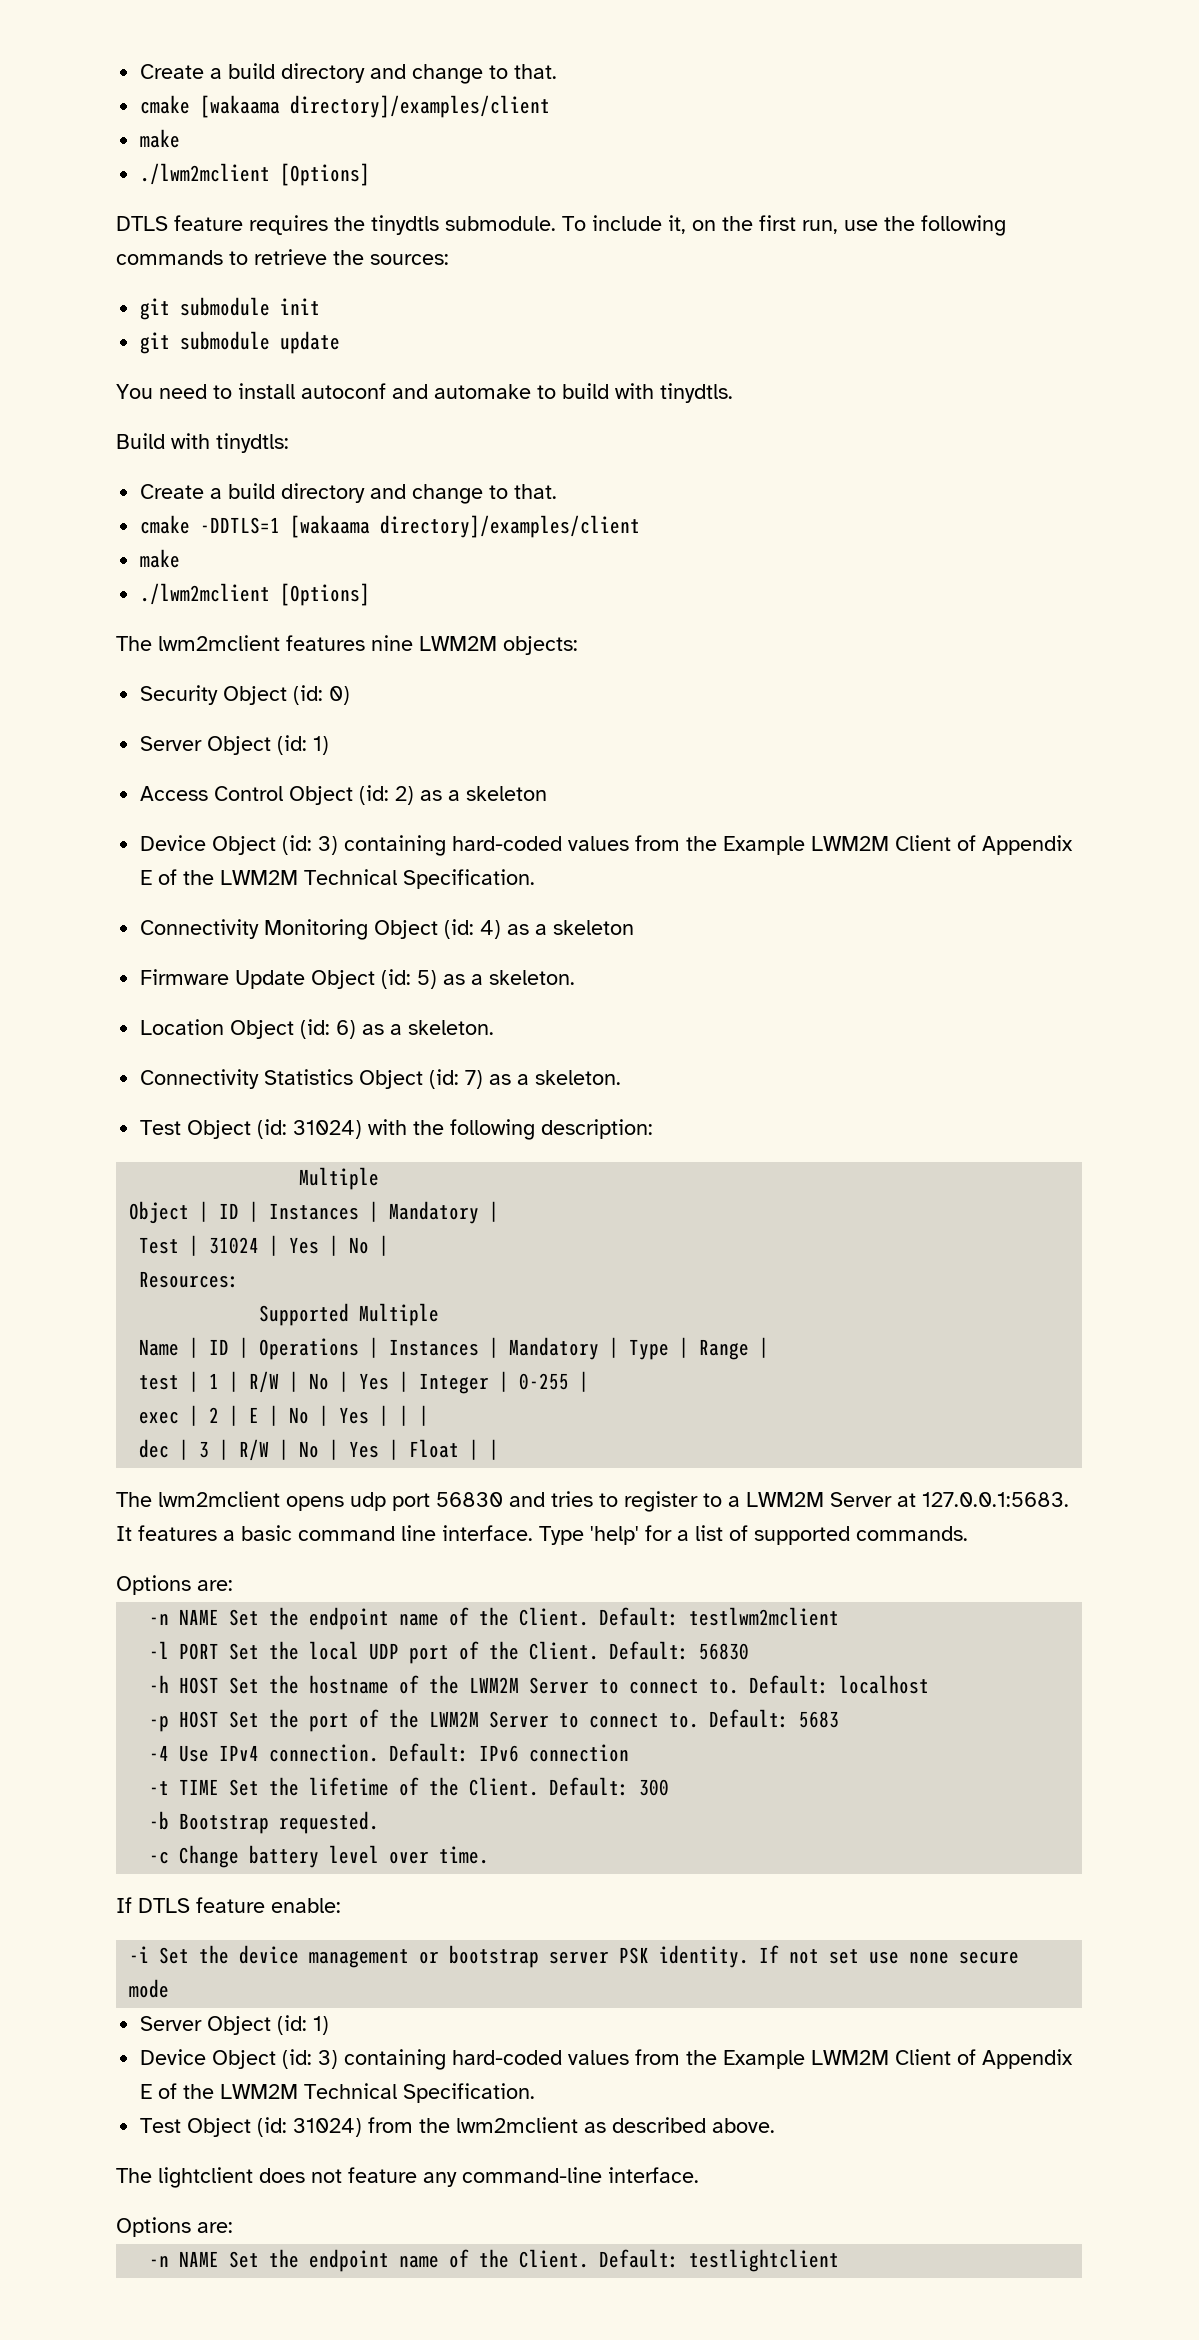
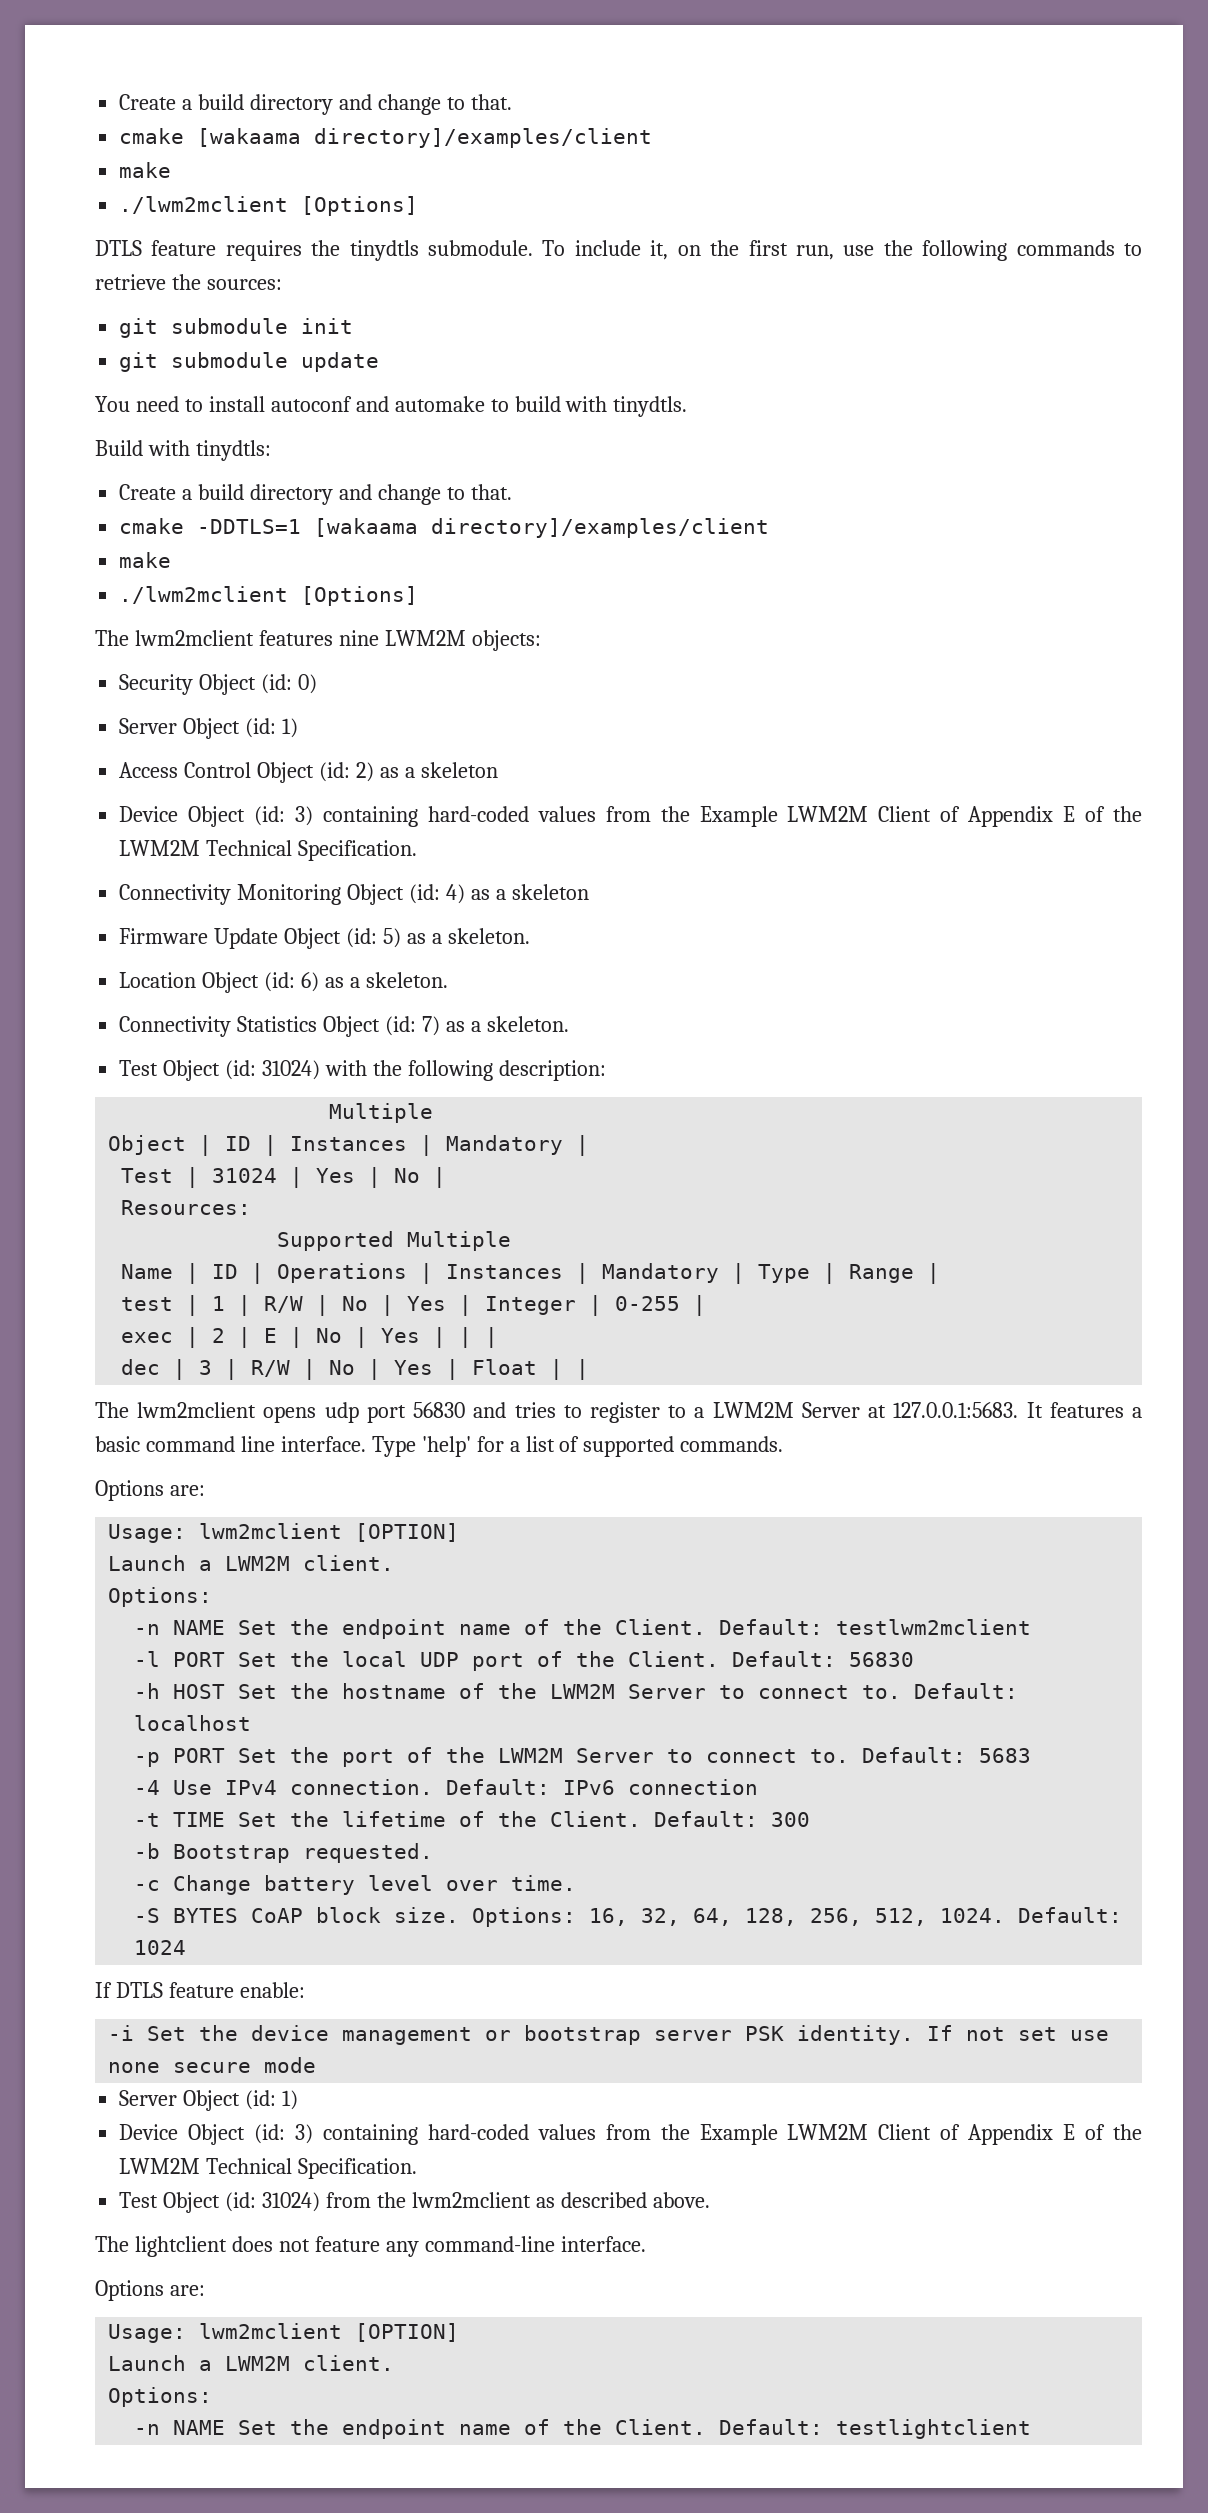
(233, 1585) none -> [108,1523,460,1543] [108,1555,395,1571] [108,1587,213,1607] // Usage: lwm2mclient [OPTION] // Launch a LWM2M client. // Options:
[179,1711,220,1728] HOST -> [173,1748,226,1763] PORT
(490, 1855) none -> [134,1907,1123,1927] [134,1940,187,1955] // -S BYTES CoAP block size. Options: 16, 32, 64, 128, 256, 512, 1024. Default: 1024
(233, 2227) none -> [108,2323,460,2343] [108,2355,395,2371] [108,2387,213,2407] // Usage: lwm2mclient [OPTION] // Launch a LWM2M client. // Options:

